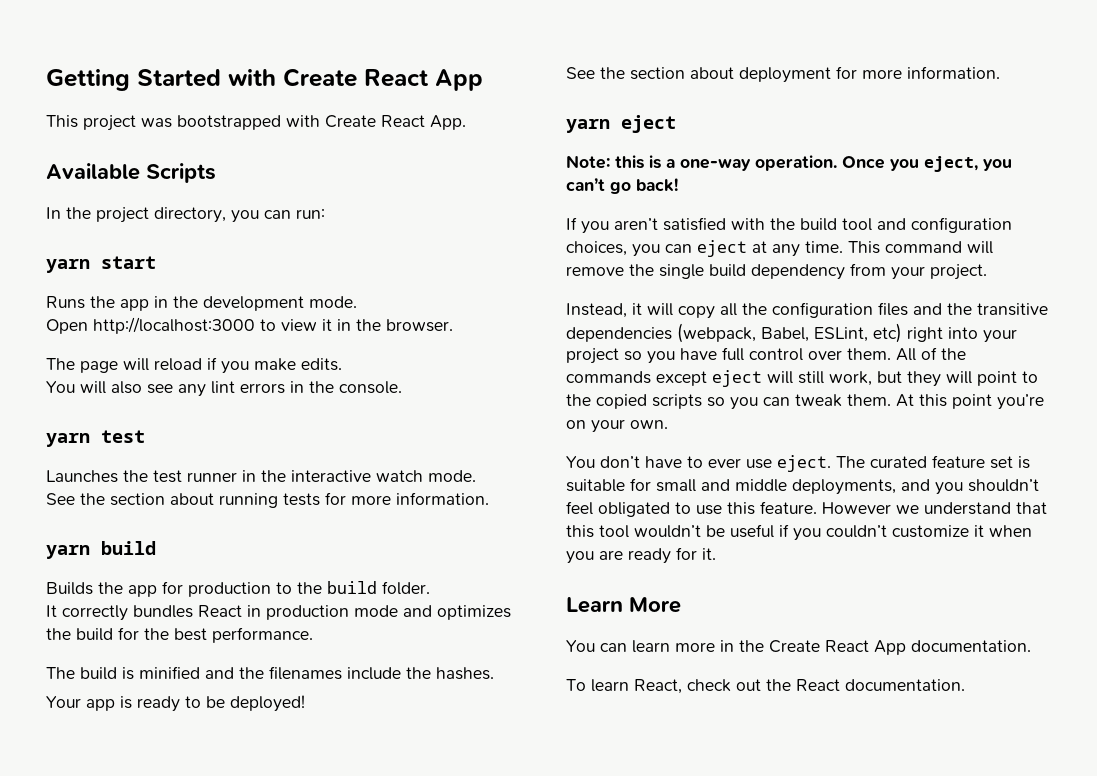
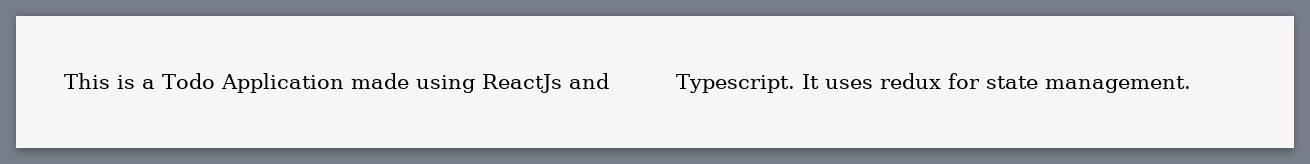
[46,68,483,91] [46,115,466,131] [46,163,216,183] [46,207,325,223] [46,256,156,273] [46,296,357,311] [46,317,453,334] [46,357,342,374] [46,381,402,397] [46,430,145,447] [46,470,476,483] [46,492,489,508] [46,541,156,559] [46,581,430,597] [46,605,511,621] [46,627,313,643] [46,666,494,680] [46,695,305,712] [566,66,1000,83] [566,115,676,133] [566,155,1012,172] [566,178,678,194] [566,217,1012,234] [566,240,993,257] [566,263,987,280] [566,302,1048,319] [566,323,1017,343] [566,347,966,364] [566,370,1038,387] [566,394,1044,410] [566,419,668,433] [566,455,1030,472] [566,478,1039,495] [566,501,1047,517] [566,524,1032,541] [566,547,716,564] [566,597,681,613] [566,640,1031,655] [566,679,965,694] Getting Started with Create React App // This project was bootstrapped with Create React App. // Available Scripts // In the project directory, you can run: // yarn start // Runs the app in the development mode. // Open http://localhost:3000 to view it in the browser. // The page will reload if you make edits. // You will also see any lint errors in the console. // yarn test // Launches the test runner in the interactive watch mode. // See the section about running tests for more information. // yarn build // Builds the app for production to the build folder. // It correctly bundles React in production mode and optimizes the build for the best performance. // The build is minified and the filenames include the hashes. // Your app is ready to be deployed! // See the section about deployment for more information. // yarn eject // Note: this is a one-way operation. Once you eject, you can’t go back! // If you aren’t satisfied with the build tool and configuration choices, you can eject at any time. This command will remove the single build dependency from your project. // Instead, it will copy all the configuration files and the transitive dependencies (webpack, Babel, ESLint, etc) right into your project so you have full control over them. All of the commands except eject will still work, but they will point to the copied scripts so you can tweak them. At this point you’re on your own. // You don’t have to ever use eject. The curated feature set is suitable for small and middle deployments, and you shouldn’t feel obligated to use this feature. However we understand that this tool wouldn’t be useful if you couldn’t customize it when you are ready for it. // Learn More // You can learn more in the Create React App documentation. // To learn React, check out the React documentation. -> [64,73,1191,93] This is a Todo Application made using ReactJs and Typescript. It uses redux for state management.

